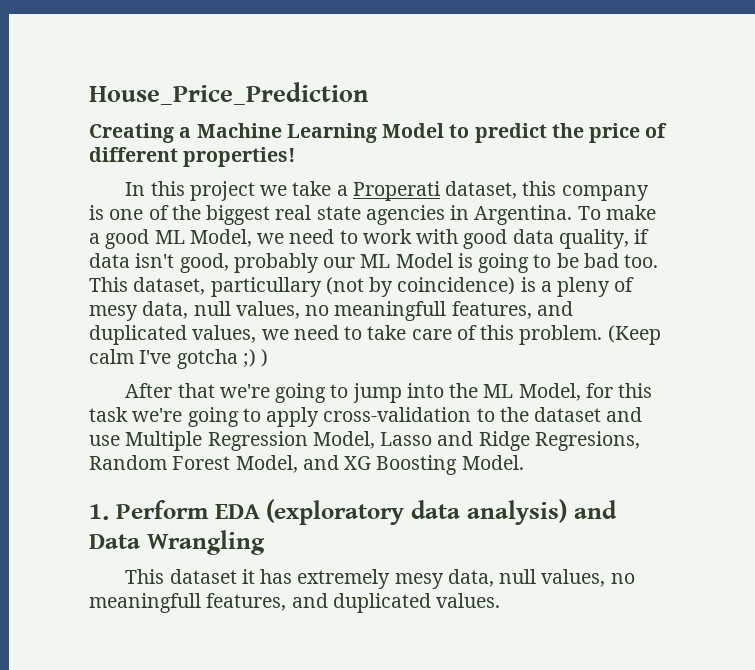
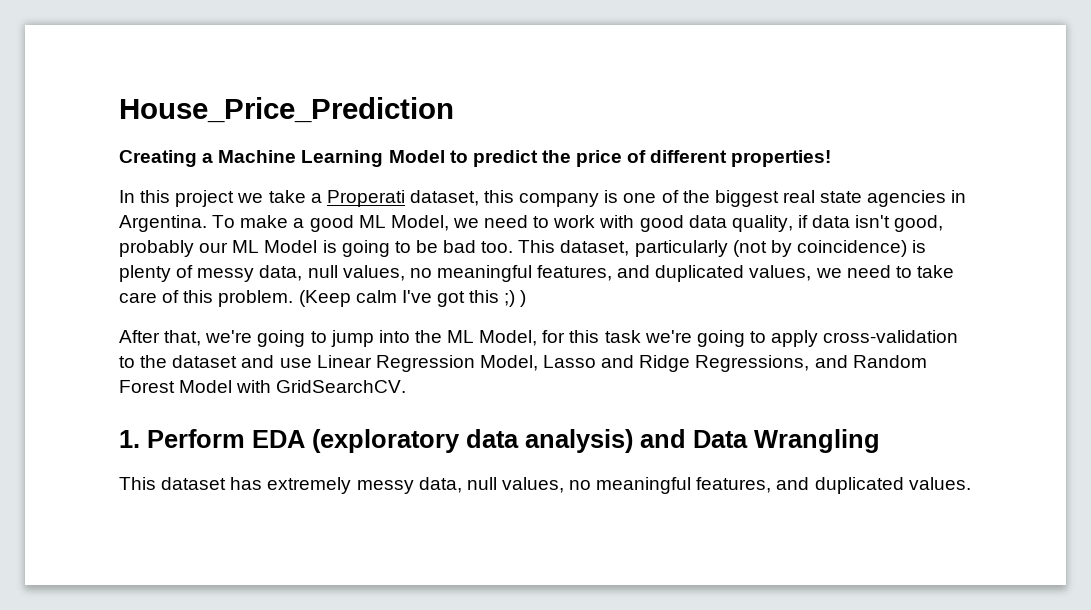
[210,277,322,297] particullary -> [634,240,728,257] particularly
[540,277,635,297] [89,301,447,321] a pleny of mesy data, null values, no meaningfull -> [119,265,532,282] plenty of messy data, null values, no meaningful
[176,349,238,369] gotcha -> [436,290,500,307] got this
[177,383,215,398] that -> [164,330,202,346] that,
[125,431,203,451] Multiple -> [316,355,372,368] Linear
[534,431,640,451] [89,455,524,475] Regresions, Random Forest Model, and XG Boosting Model. -> [695,355,927,372] [119,380,407,393] Regressions, and Random Forest Model with GridSearchCV.
[241,569,255,584] it -> (227, 483) none
[394,569,635,589] [89,593,201,613] mesy data, null values, no meaningfull -> [356,477,692,494] messy data, null values, no meaningful

